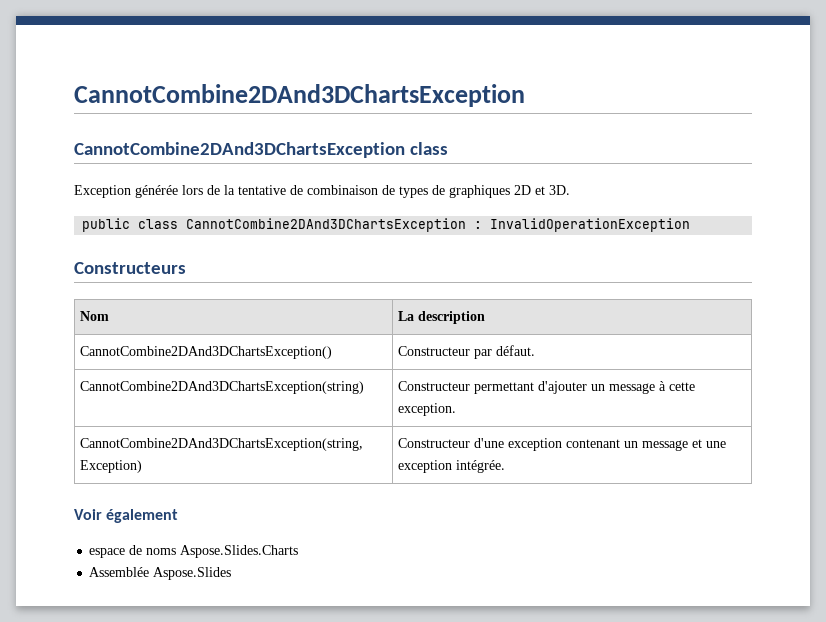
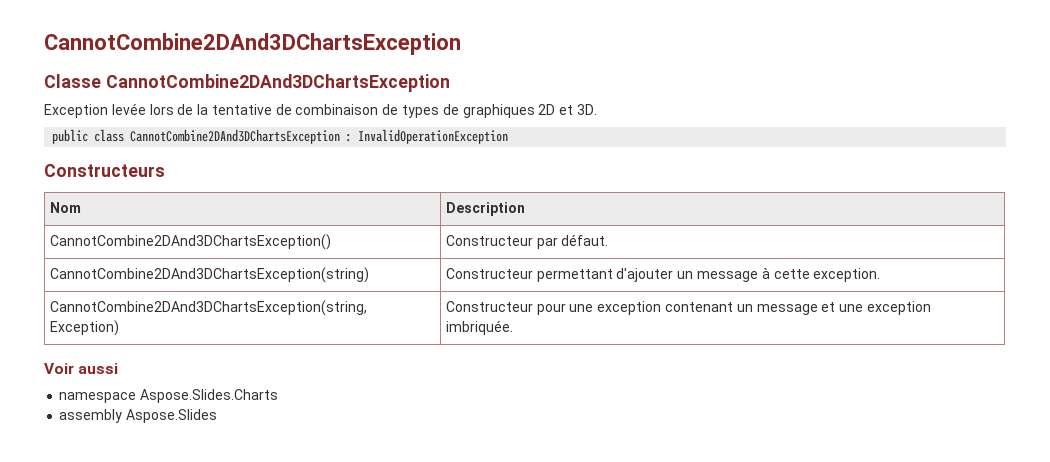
[74,84,525,107] [74,142,449,158] CannotCombine2DAnd3DChartsException // CannotCombine2DAnd3DChartsException class -> [44,33,461,55] [44,74,450,92] CannotCombine2DAnd3DChartsException // Classe CannotCombine2DAnd3DChartsException
[135,185,178,198] générée -> [111,103,146,115] levée
[397,311,485,324] La description -> [445,202,525,216] Description
[473,438,504,448] d'une -> [536,303,594,315] pour une
[455,460,505,473] intégrée. -> [445,320,513,335] imbriquée.
[106,509,179,523] [89,545,177,558] également // espace de noms -> [78,363,119,374] [59,392,137,403] aussi // namespace
[89,567,150,577] Assemblée -> [59,409,123,423] assembly

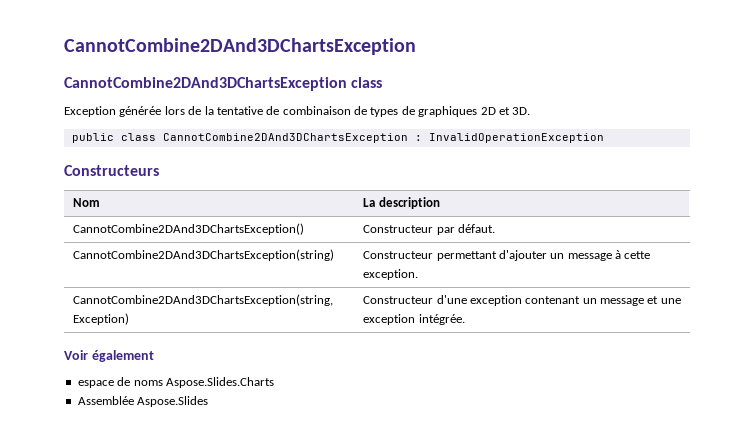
[44,33,461,55] [44,74,450,92] CannotCombine2DAnd3DChartsException // Classe CannotCombine2DAnd3DChartsException -> [64,38,416,55] [64,77,383,91] CannotCombine2DAnd3DChartsException // CannotCombine2DAnd3DChartsException class
[111,103,146,115] levée -> [119,106,162,117] générée
[445,202,525,216] Description -> [363,197,440,209] La description
[536,303,594,315] pour une -> [436,295,467,304] d'une
[445,320,513,335] imbriquée. -> [418,314,465,325] intégrée.
[78,363,119,374] [59,392,137,403] aussi // namespace -> [91,350,154,362] [77,377,163,388] également // espace de noms
[59,409,123,423] assembly -> [77,396,134,405] Assemblée

